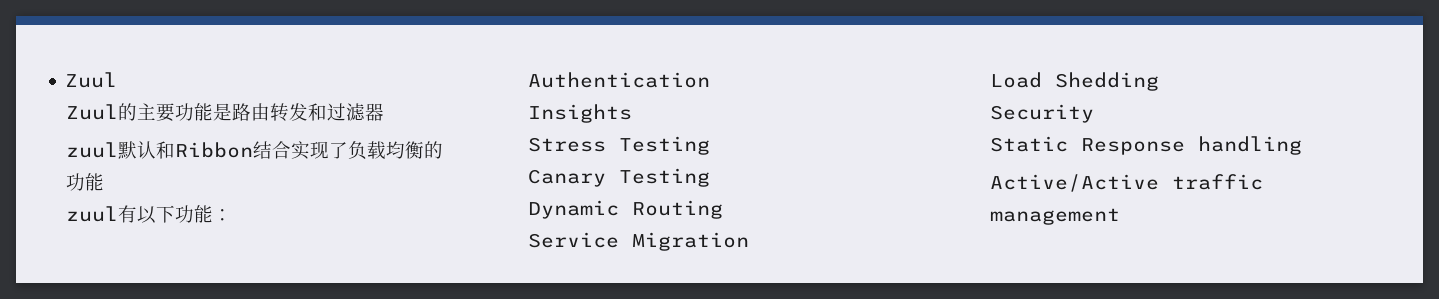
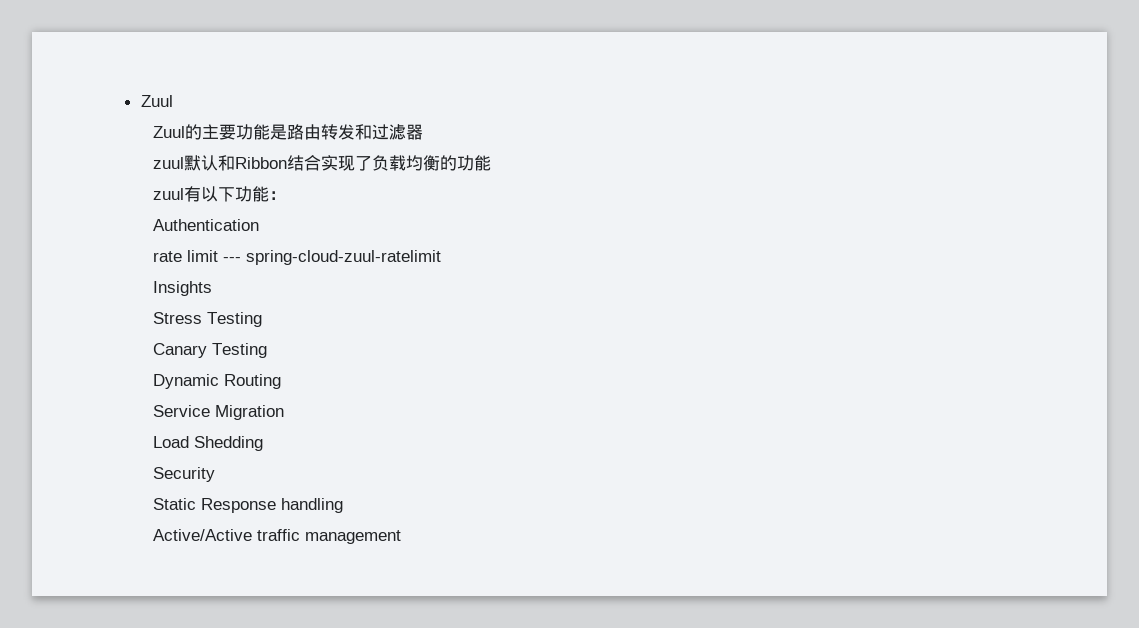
(710, 80) none -> [152,250,441,265] // rate limit --- spring-cloud-zuul-ratelimit

